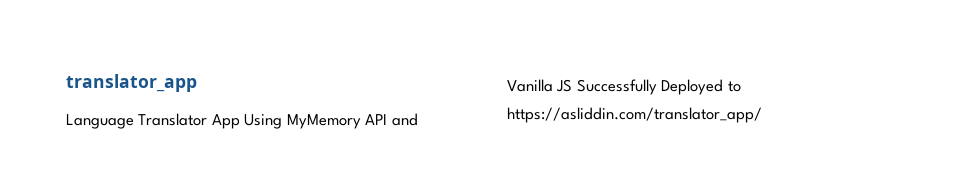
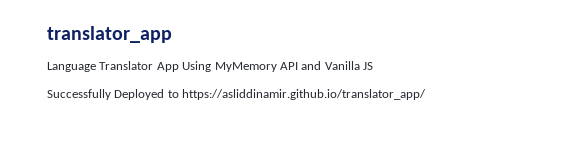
(573, 85) none -> (373, 66) //
[507,107,762,123] https://asliddin.com/translator_app/ -> [182,89,427,100] https://asliddinamir.github.io/translator_app/

